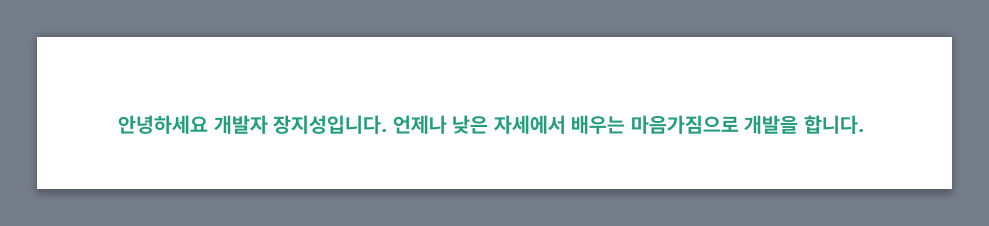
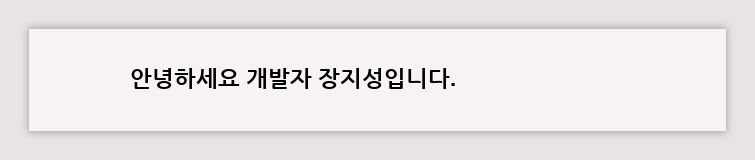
[392,115,864,134] 언제나 낮은 자세에서 배우는 마음가짐으로 개발을 합니다. -> (457, 78) none

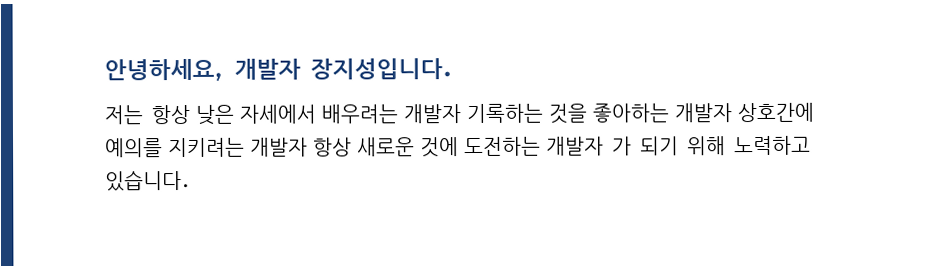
[130,68,240,89] 안녕하세요 -> [104,58,225,83] 안녕하세요,
(457, 78) none -> [104,102,814,125] [105,135,811,158] [105,169,191,192] // 저는 항상 낮은 자세에서 배우려는 개발자 기록하는 것을 좋아하는 개발자 상호간에 예의를 지키려는 개발자 항상 새로운 것에 도전하는 개발자 가 되기 위해 노력하고 있습니다.

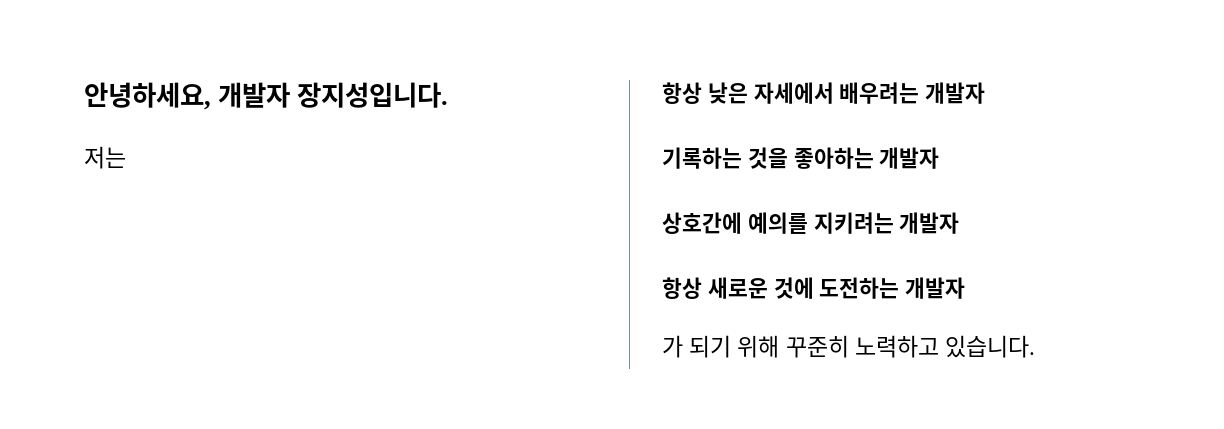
(143, 115) none -> (126, 157) //
(461, 114) none -> (986, 93) //
(732, 113) none -> (940, 158) //
(308, 147) none -> (960, 223) //
(604, 146) none -> (966, 288) //
(726, 146) none -> [785,335,849,358] 꾸준히

